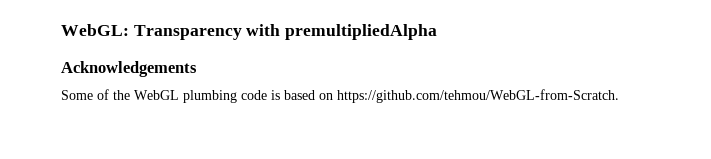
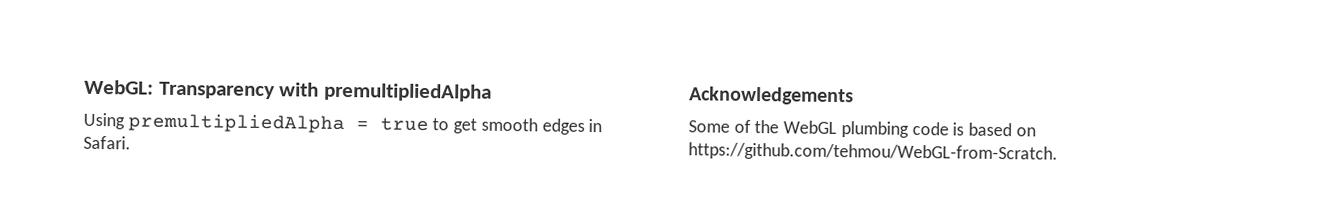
(438, 32) none -> [83,112,603,135] [83,135,131,150] // Using premultipliedAlpha = true to get smooth edges in Safari.

